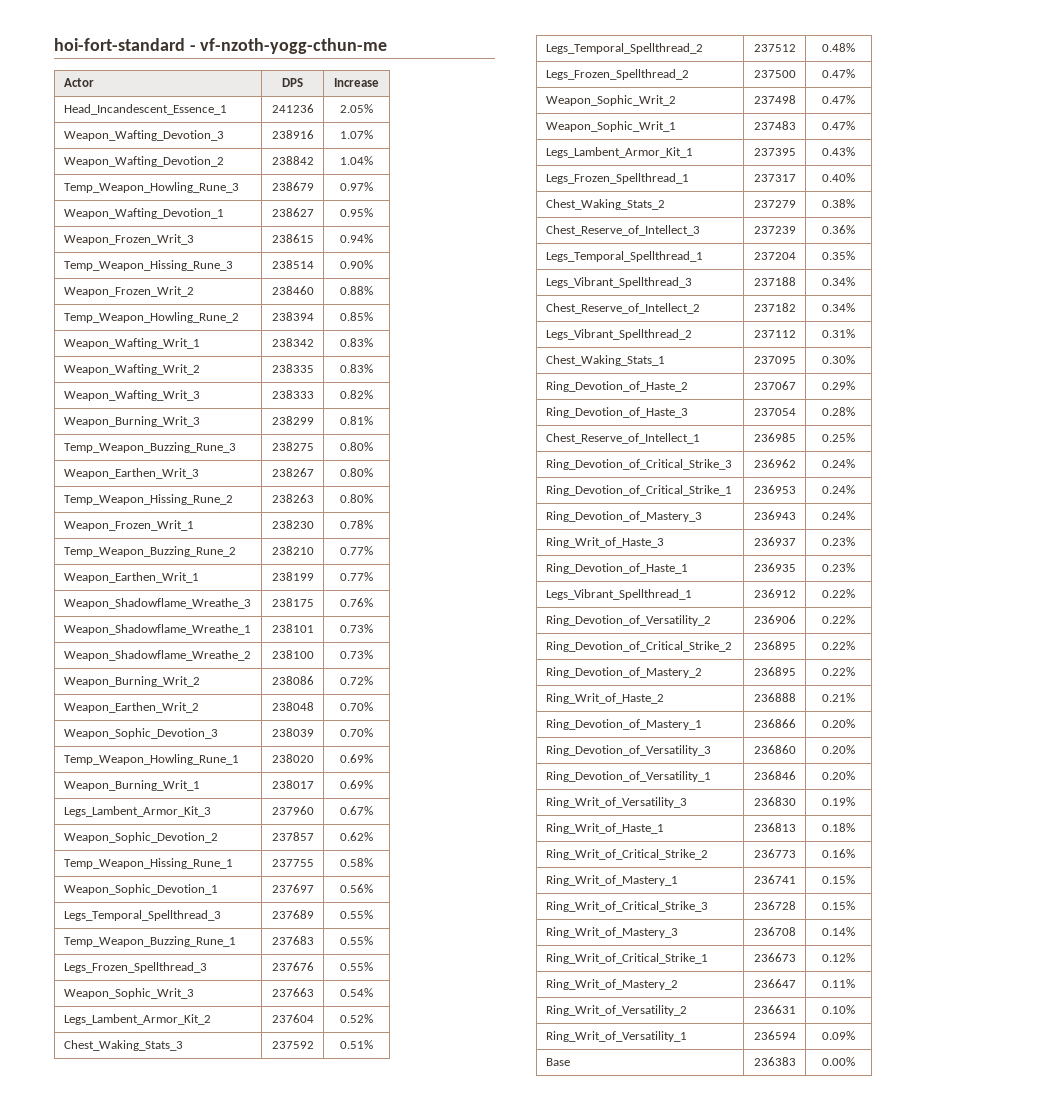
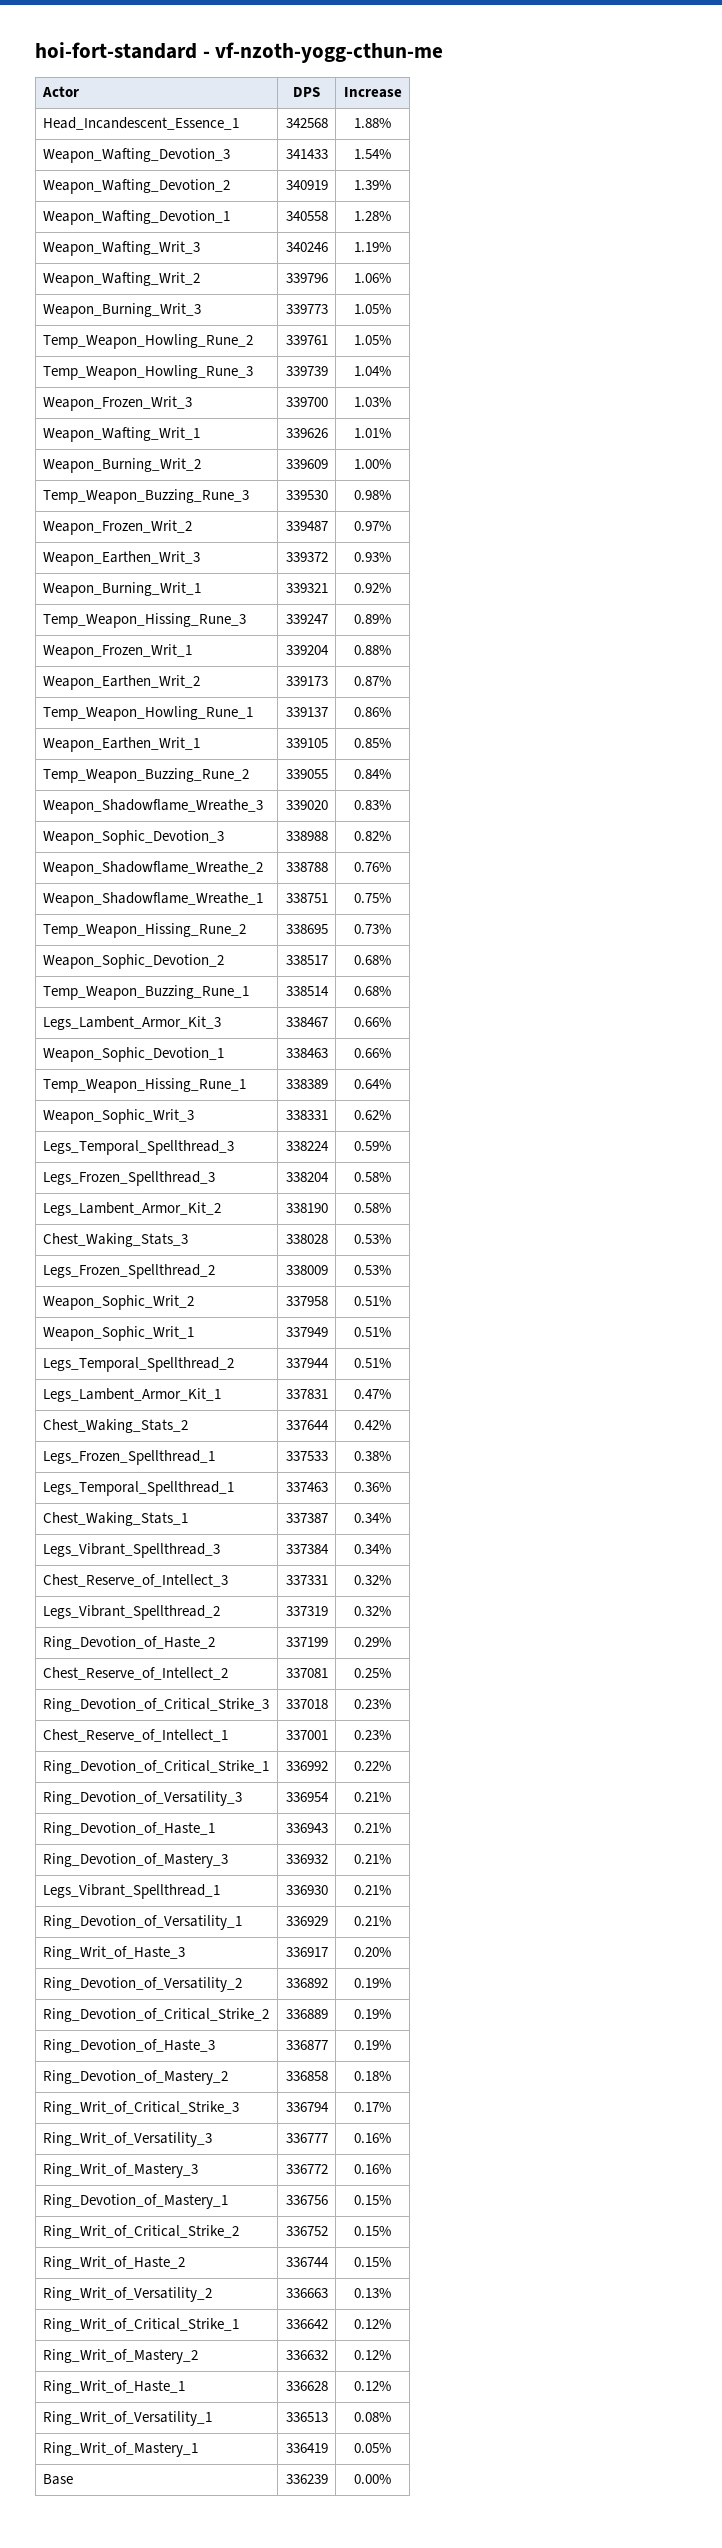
[271,104,314,113] [340,104,373,113] 241236 | 2.05% -> [285,118,328,128] [354,118,391,128] 342568 | 1.88%
[271,130,314,139] [340,130,373,139] 238916 | 1.07% -> [285,149,328,159] [354,149,391,159] 341433 | 1.54%
[271,156,314,165] [340,156,373,165] [63,182,239,193] [271,182,314,191] [340,182,373,191] [63,208,224,219] [271,208,314,217] [340,208,373,217] [63,234,194,245] [271,234,314,243] [340,234,373,243] [63,260,233,271] [271,260,314,269] [340,260,373,269] [63,286,194,297] [271,286,314,295] [340,286,373,295] [63,312,239,323] [271,312,314,321] [340,312,373,321] [63,338,200,349] [271,338,314,347] [340,338,373,347] [63,364,200,375] [271,364,314,373] [340,364,373,373] [63,390,200,401] [271,390,314,399] [340,390,373,399] [63,416,200,427] [271,416,314,425] [340,416,373,425] [63,442,236,453] [271,442,314,451] [340,442,373,451] [63,468,199,479] [271,468,314,477] [340,468,373,477] [63,494,233,505] [271,494,314,503] [340,494,373,503] [63,520,194,531] [271,520,314,529] [340,520,373,529] [63,546,236,557] [271,546,314,555] [340,546,373,555] [63,572,199,583] [271,572,314,581] [340,572,373,581] [63,598,251,609] [271,598,314,607] [340,598,373,607] [63,624,251,635] [271,624,314,633] [340,624,373,633] [63,650,251,661] [271,650,314,659] [340,650,373,659] [63,676,200,687] [271,676,314,685] [340,676,373,685] [63,702,199,713] [271,702,314,711] [340,702,373,711] [63,728,218,739] [271,728,314,737] [340,728,373,737] [63,754,239,765] [271,754,314,763] [340,754,373,763] [63,780,200,791] [271,780,314,789] [340,780,373,789] [63,806,211,817] [271,806,314,815] [340,806,373,815] [63,832,218,843] [271,832,314,841] [340,832,373,841] [63,858,233,869] [271,859,314,867] [340,858,373,867] [63,884,218,895] [271,884,314,893] [340,884,373,893] [63,910,221,921] [271,910,314,919] [340,910,373,919] [63,936,236,947] [271,936,314,945] [340,936,373,945] [63,962,207,973] [271,962,314,971] [340,962,373,971] [63,988,194,999] [271,988,314,997] [340,988,373,997] 238842 | 1.04% // Temp_Weapon_Howling_Rune_3 | 238679 | 0.97% // Weapon_Wafting_Devotion_1 | 238627 | 0.95% // Weapon_Frozen_Writ_3 | 238615 | 0.94% // Temp_Weapon_Hissing_Rune_3 | 238514 | 0.90% // Weapon_Frozen_Writ_2 | 238460 | 0.88% // Temp_Weapon_Howling_Rune_2 | 238394 | 0.85% // Weapon_Wafting_Writ_1 | 238342 | 0.83% // Weapon_Wafting_Writ_2 | 238335 | 0.83% // Weapon_Wafting_Writ_3 | 238333 | 0.82% // Weapon_Burning_Writ_3 | 238299 | 0.81% // Temp_Weapon_Buzzing_Rune_3 | 238275 | 0.80% // Weapon_Earthen_Writ_3 | 238267 | 0.80% // Temp_Weapon_Hissing_Rune_2 | 238263 | 0.80% // Weapon_Frozen_Writ_1 | 238230 | 0.78% // Temp_Weapon_Buzzing_Rune_2 | 238210 | 0.77% // Weapon_Earthen_Writ_1 | 238199 | 0.77% // Weapon_Shadowflame_Wreathe_3 | 238175 | 0.76% // Weapon_Shadowflame_Wreathe_1 | 238101 | 0.73% // Weapon_Shadowflame_Wreathe_2 | 238100 | 0.73% // Weapon_Burning_Writ_2 | 238086 | 0.72% // Weapon_Earthen_Writ_2 | 238048 | 0.70% // Weapon_Sophic_Devotion_3 | 238039 | 0.70% // Temp_Weapon_Howling_Rune_1 | 238020 | 0.69% // Weapon_Burning_Writ_1 | 238017 | 0.69% // Legs_Lambent_Armor_Kit_3 | 237960 | 0.67% // Weapon_Sophic_Devotion_2 | 237857 | 0.62% // Temp_Weapon_Hissing_Rune_1 | 237755 | 0.58% // Weapon_Sophic_Devotion_1 | 237697 | 0.56% // Legs_Temporal_Spellthread_3 | 237689 | 0.55% // Temp_Weapon_Buzzing_Rune_1 | 237683 | 0.55% // Legs_Frozen_Spellthread_3 | 237676 | 0.55% // Weapon_Sophic_Writ_3 | 237663 | 0.54% -> [285,180,328,190] [354,180,391,190] [42,210,230,225] [285,211,328,221] [354,211,391,221] [42,241,200,256] [285,242,328,252] [354,242,391,252] [42,272,200,287] [285,273,328,283] [354,273,391,283] [42,303,201,318] [285,304,328,314] [354,304,391,314] [42,334,253,349] [285,335,328,345] [354,335,391,345] [42,365,253,380] [285,366,328,376] [354,366,391,376] [42,396,192,411] [285,397,328,407] [354,397,391,407] [42,427,200,442] [285,428,328,438] [354,428,391,438] [42,458,201,473] [285,459,328,469] [354,459,391,469] [42,489,249,504] [285,490,328,500] [354,490,391,500] [42,520,192,535] [285,521,328,531] [354,521,391,531] [42,551,200,566] [285,552,328,562] [354,552,391,562] [42,582,201,597] [285,583,328,593] [354,583,391,593] [42,613,246,628] [285,614,328,624] [354,614,391,624] [42,644,192,659] [285,645,329,655] [354,645,391,655] [42,675,200,690] [285,676,328,686] [354,676,391,686] [42,706,253,721] [285,707,328,717] [354,707,391,717] [42,737,200,752] [285,738,328,748] [354,738,391,748] [42,768,249,783] [285,769,328,779] [354,769,391,779] [42,799,263,814] [285,800,328,810] [354,800,391,810] [42,830,224,845] [285,831,328,841] [354,831,391,841] [42,861,263,876] [285,862,328,872] [354,862,391,872] [42,892,263,907] [285,893,328,903] [354,893,391,903] [42,923,246,938] [285,924,328,934] [354,924,391,934] [42,954,224,969] [285,955,328,965] [354,955,391,965] [42,985,249,1000] [285,986,329,996] [354,986,391,996] [42,1016,221,1030] [285,1017,328,1027] [354,1017,391,1027] [42,1047,224,1062] [285,1048,328,1058] [354,1048,391,1058] [42,1078,246,1093] [285,1079,328,1089] [354,1079,391,1089] [42,1109,194,1124] [285,1110,328,1120] [354,1110,391,1120] [42,1140,234,1155] [285,1141,329,1151] [354,1141,391,1151] [42,1171,215,1186] [285,1172,329,1182] [354,1172,391,1182] 340919 | 1.39% // Weapon_Wafting_Devotion_1 | 340558 | 1.28% // Weapon_Wafting_Writ_3 | 340246 | 1.19% // Weapon_Wafting_Writ_2 | 339796 | 1.06% // Weapon_Burning_Writ_3 | 339773 | 1.05% // Temp_Weapon_Howling_Rune_2 | 339761 | 1.05% // Temp_Weapon_Howling_Rune_3 | 339739 | 1.04% // Weapon_Frozen_Writ_3 | 339700 | 1.03% // Weapon_Wafting_Writ_1 | 339626 | 1.01% // Weapon_Burning_Writ_2 | 339609 | 1.00% // Temp_Weapon_Buzzing_Rune_3 | 339530 | 0.98% // Weapon_Frozen_Writ_2 | 339487 | 0.97% // Weapon_Earthen_Writ_3 | 339372 | 0.93% // Weapon_Burning_Writ_1 | 339321 | 0.92% // Temp_Weapon_Hissing_Rune_3 | 339247 | 0.89% // Weapon_Frozen_Writ_1 | 339204 | 0.88% // Weapon_Earthen_Writ_2 | 339173 | 0.87% // Temp_Weapon_Howling_Rune_1 | 339137 | 0.86% // Weapon_Earthen_Writ_1 | 339105 | 0.85% // Temp_Weapon_Buzzing_Rune_2 | 339055 | 0.84% // Weapon_Shadowflame_Wreathe_3 | 339020 | 0.83% // Weapon_Sophic_Devotion_3 | 338988 | 0.82% // Weapon_Shadowflame_Wreathe_2 | 338788 | 0.76% // Weapon_Shadowflame_Wreathe_1 | 338751 | 0.75% // Temp_Weapon_Hissing_Rune_2 | 338695 | 0.73% // Weapon_Sophic_Devotion_2 | 338517 | 0.68% // Temp_Weapon_Buzzing_Rune_1 | 338514 | 0.68% // Legs_Lambent_Armor_Kit_3 | 338467 | 0.66% // Weapon_Sophic_Devotion_1 | 338463 | 0.66% // Temp_Weapon_Hissing_Rune_1 | 338389 | 0.64% // Weapon_Sophic_Writ_3 | 338331 | 0.62% // Legs_Temporal_Spellthread_3 | 338224 | 0.59% // Legs_Frozen_Spellthread_3 | 338204 | 0.58%
[271,1014,314,1023] [340,1014,373,1023] 237604 | 0.52% -> [285,1203,328,1213] [354,1203,391,1213] 338190 | 0.58%
[271,1041,314,1049] [340,1040,373,1049] [545,43,703,54] [753,44,796,52] [822,43,855,52] [545,69,689,80] [753,70,796,78] [822,69,855,78] [545,95,676,106] [753,95,796,104] [822,95,855,104] [545,121,676,132] [753,121,796,130] [822,121,855,130] [545,147,693,158] [753,148,796,156] [822,147,855,156] [545,173,689,184] [753,174,796,182] [822,173,855,182] [545,199,665,210] [753,200,796,208] 237592 | 0.51% // Legs_Temporal_Spellthread_2 | 237512 | 0.48% // Legs_Frozen_Spellthread_2 | 237500 | 0.47% // Weapon_Sophic_Writ_2 | 237498 | 0.47% // Weapon_Sophic_Writ_1 | 237483 | 0.47% // Legs_Lambent_Armor_Kit_1 | 237395 | 0.43% // Legs_Frozen_Spellthread_1 | 237317 | 0.40% // Chest_Waking_Stats_2 | 237279 -> [285,1234,328,1244] [354,1234,391,1244] [42,1264,215,1279] [285,1265,328,1275] [354,1265,391,1275] [42,1295,194,1310] [285,1296,328,1306] [354,1296,391,1306] [42,1326,194,1341] [285,1327,328,1337] [354,1327,391,1337] [42,1357,234,1372] [285,1358,329,1368] [354,1358,391,1368] [42,1388,221,1402] [285,1389,328,1399] [354,1389,391,1399] [42,1419,188,1433] [285,1420,329,1430] [354,1420,391,1430] [42,1450,215,1465] [285,1451,328,1461] 338028 | 0.53% // Legs_Frozen_Spellthread_2 | 338009 | 0.53% // Weapon_Sophic_Writ_2 | 337958 | 0.51% // Weapon_Sophic_Writ_1 | 337949 | 0.51% // Legs_Temporal_Spellthread_2 | 337944 | 0.51% // Legs_Lambent_Armor_Kit_1 | 337831 | 0.47% // Chest_Waking_Stats_2 | 337644 | 0.42% // Legs_Frozen_Spellthread_1 | 337533
[545,225,700,236] [753,226,796,234] Chest_Reserve_of_Intellect_3 | 237239 -> [42,1481,234,1496] [285,1482,328,1492] Legs_Temporal_Spellthread_1 | 337463
[545,251,703,262] [753,252,796,260] [822,251,855,260] Legs_Temporal_Spellthread_1 | 237204 | 0.35% -> [42,1512,188,1526] [285,1513,328,1523] [354,1513,391,1523] Chest_Waking_Stats_1 | 337387 | 0.34%
[753,277,796,286] [822,277,855,286] [545,303,700,314] [753,303,796,312] [822,303,855,312] [545,329,692,340] [753,330,796,338] [822,329,855,338] [545,355,665,366] [753,356,796,364] [822,355,855,364] 237188 | 0.34% // Chest_Reserve_of_Intellect_2 | 237182 | 0.34% // Legs_Vibrant_Spellthread_2 | 237112 | 0.31% // Chest_Waking_Stats_1 | 237095 | 0.30% -> [285,1544,329,1554] [354,1544,391,1554] [42,1574,228,1587] [285,1575,328,1585] [354,1575,391,1585] [42,1605,220,1620] [285,1606,328,1616] [354,1606,391,1616] 337384 | 0.34% // Chest_Reserve_of_Intellect_3 | 337331 | 0.32% // Legs_Vibrant_Spellthread_2 | 337319 | 0.32%
[753,381,796,390] 237067 -> [285,1637,328,1647] 337199
[545,407,688,418] [753,408,796,416] [822,407,855,416] [545,433,700,444] [753,433,796,442] [822,433,855,442] [545,459,732,470] [753,459,796,468] [822,459,855,468] [545,485,732,496] [753,485,796,494] [822,485,855,494] [545,511,702,522] [753,511,796,520] [822,511,855,520] [545,537,664,548] [753,537,796,546] [822,537,855,546] [545,563,688,574] [753,563,796,572] [822,563,855,572] [545,589,692,600] [753,589,796,598] [822,589,855,598] Ring_Devotion_of_Haste_3 | 237054 | 0.28% // Chest_Reserve_of_Intellect_1 | 236985 | 0.25% // Ring_Devotion_of_Critical_Strike_3 | 236962 | 0.24% // Ring_Devotion_of_Critical_Strike_1 | 236953 | 0.24% // Ring_Devotion_of_Mastery_3 | 236943 | 0.24% // Ring_Writ_of_Haste_3 | 236937 | 0.23% // Ring_Devotion_of_Haste_1 | 236935 | 0.23% // Legs_Vibrant_Spellthread_1 | 236912 | 0.22% -> [42,1667,228,1680] [285,1668,328,1678] [354,1668,391,1678] [42,1698,269,1712] [285,1699,328,1709] [354,1699,391,1709] [42,1729,228,1742] [285,1730,328,1740] [354,1730,391,1740] [42,1760,269,1774] [285,1761,328,1771] [354,1761,391,1771] [42,1791,242,1806] [285,1792,329,1802] [354,1792,391,1802] [42,1822,215,1836] [285,1823,328,1833] [354,1823,391,1833] [42,1853,228,1868] [285,1854,328,1864] [354,1854,391,1864] [42,1884,220,1899] [285,1885,328,1895] [354,1885,391,1895] [42,1915,242,1930] [285,1916,328,1926] [354,1916,391,1926] [42,1946,185,1960] [285,1947,328,1957] [354,1947,391,1957] Chest_Reserve_of_Intellect_2 | 337081 | 0.25% // Ring_Devotion_of_Critical_Strike_3 | 337018 | 0.23% // Chest_Reserve_of_Intellect_1 | 337001 | 0.23% // Ring_Devotion_of_Critical_Strike_1 | 336992 | 0.22% // Ring_Devotion_of_Versatility_3 | 336954 | 0.21% // Ring_Devotion_of_Haste_1 | 336943 | 0.21% // Ring_Devotion_of_Mastery_3 | 336932 | 0.21% // Legs_Vibrant_Spellthread_1 | 336930 | 0.21% // Ring_Devotion_of_Versatility_1 | 336929 | 0.21% // Ring_Writ_of_Haste_3 | 336917 | 0.20%
[753,615,796,624] [822,615,855,624] 236906 | 0.22% -> [285,1978,328,1988] [354,1978,391,1988] 336892 | 0.19%
[753,641,796,650] [822,641,855,650] [545,667,702,678] [753,667,796,676] [822,667,855,676] [545,693,664,704] [753,693,796,702] [822,693,855,702] [545,719,702,730] [753,719,796,728] [822,719,855,728] [545,745,711,756] [753,745,796,754] [822,745,855,754] [545,771,711,782] [753,771,796,780] [822,771,855,780] [545,797,687,808] [753,797,796,806] [822,797,855,806] [545,823,664,834] [753,823,796,832] [822,823,855,832] [545,849,708,860] [753,849,796,858] [822,849,855,858] [545,875,678,886] [753,875,796,884] [822,875,855,884] [545,901,708,912] [753,901,796,910] [822,901,855,910] [545,927,678,938] [753,927,796,936] [822,927,855,936] 236895 | 0.22% // Ring_Devotion_of_Mastery_2 | 236895 | 0.22% // Ring_Writ_of_Haste_2 | 236888 | 0.21% // Ring_Devotion_of_Mastery_1 | 236866 | 0.20% // Ring_Devotion_of_Versatility_3 | 236860 | 0.20% // Ring_Devotion_of_Versatility_1 | 236846 | 0.20% // Ring_Writ_of_Versatility_3 | 236830 | 0.19% // Ring_Writ_of_Haste_1 | 236813 | 0.18% // Ring_Writ_of_Critical_Strike_2 | 236773 | 0.16% // Ring_Writ_of_Mastery_1 | 236741 | 0.15% // Ring_Writ_of_Critical_Strike_3 | 236728 | 0.15% // Ring_Writ_of_Mastery_3 | 236708 | 0.14% -> [285,2009,328,2019] [354,2009,391,2019] [42,2039,215,2053] [285,2040,328,2050] [354,2040,391,2050] [42,2070,228,2085] [285,2071,328,2081] [354,2071,391,2081] [42,2101,239,2115] [285,2102,329,2112] [354,2102,391,2112] [42,2132,212,2147] [285,2133,328,2143] [354,2133,391,2143] [42,2163,198,2178] [285,2164,328,2174] [354,2164,391,2174] [42,2194,228,2209] [285,2195,328,2205] [354,2195,391,2205] [42,2225,239,2239] [285,2226,328,2236] [354,2226,391,2236] [42,2256,185,2270] [285,2257,329,2267] [354,2257,391,2267] [42,2287,212,2302] [285,2288,328,2298] [354,2288,391,2298] 336889 | 0.19% // Ring_Devotion_of_Haste_3 | 336877 | 0.19% // Ring_Devotion_of_Mastery_2 | 336858 | 0.18% // Ring_Writ_of_Critical_Strike_3 | 336794 | 0.17% // Ring_Writ_of_Versatility_3 | 336777 | 0.16% // Ring_Writ_of_Mastery_3 | 336772 | 0.16% // Ring_Devotion_of_Mastery_1 | 336756 | 0.15% // Ring_Writ_of_Critical_Strike_2 | 336752 | 0.15% // Ring_Writ_of_Haste_2 | 336744 | 0.15% // Ring_Writ_of_Versatility_2 | 336663 | 0.13%
[753,953,796,962] 236673 -> [285,2319,328,2329] 336642
[753,979,796,988] [822,979,855,988] [545,1005,687,1016] [753,1005,796,1014] [822,1005,855,1014] [545,1031,687,1042] [753,1031,796,1040] [822,1031,855,1040] 236647 | 0.11% // Ring_Writ_of_Versatility_2 | 236631 | 0.10% // Ring_Writ_of_Versatility_1 | 236594 | 0.09% -> [285,2350,328,2360] [354,2350,391,2360] [42,2380,185,2394] [285,2381,328,2391] [354,2381,391,2391] [42,2411,212,2426] [285,2412,328,2422] [354,2412,391,2422] [42,2442,198,2457] [285,2443,328,2453] [354,2443,391,2453] 336632 | 0.12% // Ring_Writ_of_Haste_1 | 336628 | 0.12% // Ring_Writ_of_Versatility_1 | 336513 | 0.08% // Ring_Writ_of_Mastery_1 | 336419 | 0.05%
[753,1057,796,1066] 236383 -> [285,2474,328,2484] 336239

